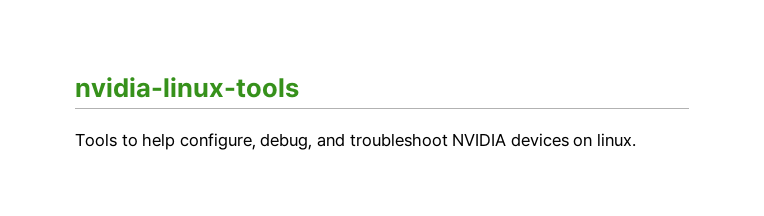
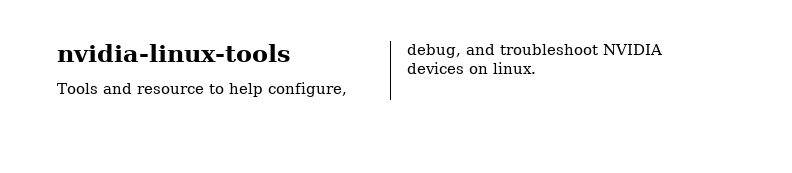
(117, 140) none -> [102,83,204,94] and resource

